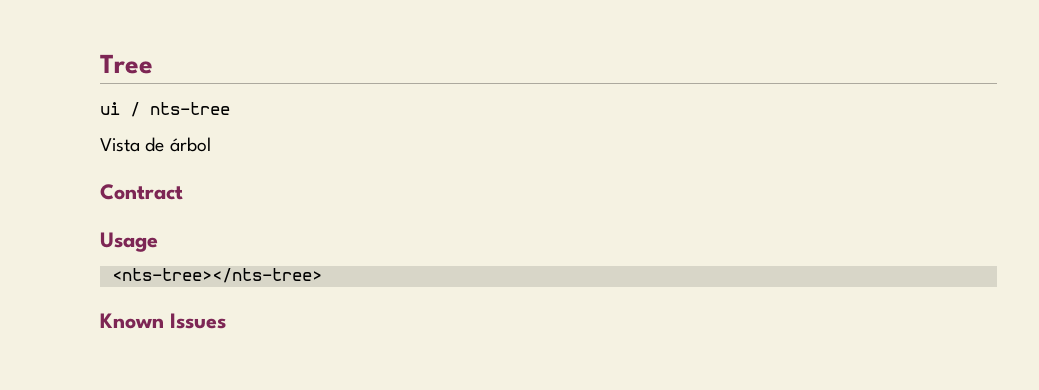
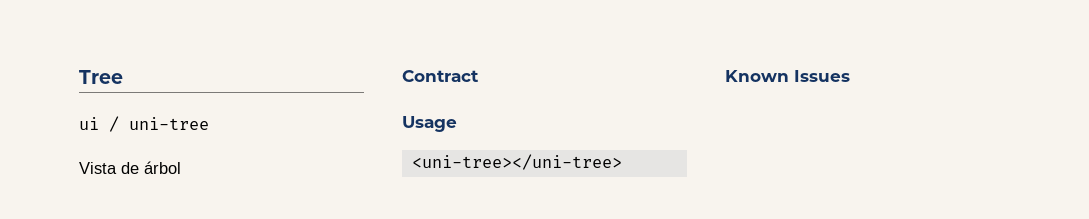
[150,102,230,115] nts-tree -> [129,117,209,130] uni-tree
[111,268,322,283] <nts-tree></nts-tree> -> [411,154,622,170] <uni-tree></uni-tree>

